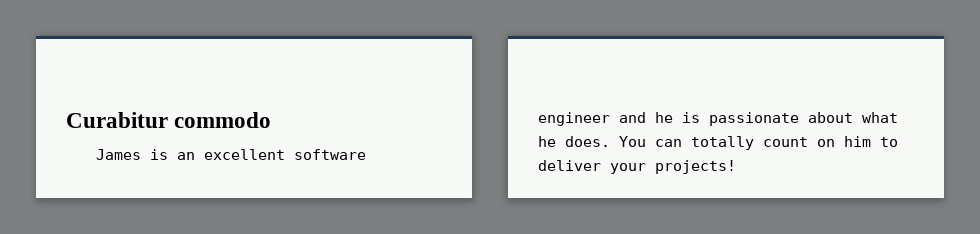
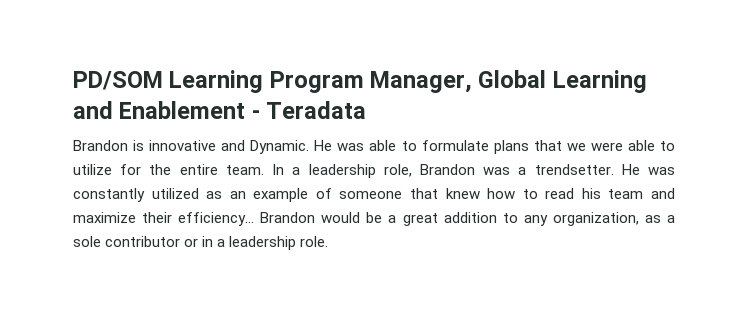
[66,112,272,128] [95,149,366,160] [538,112,898,126] [538,136,898,150] [538,160,736,174] Curabitur commodo // James is an excellent software engineer and he is passionate about what he does. You can totally count on him to deliver your projects! -> [73,70,647,93] [73,101,367,119] [73,140,676,154] [73,164,675,178] [73,188,675,202] [73,212,676,226] [73,236,329,250] PD/SOM Learning Program Manager, Global Learning and Enablement - Teradata // Brandon is innovative and Dynamic. He was able to formulate plans that we were able to utilize for the entire team. In a leadership role, Brandon was a trendsetter. He was constantly utilized as an example of someone that knew how to read his team and maximize their efficiency... Brandon would be a great addition to any organization, as a sole contributor or in a leadership role.

